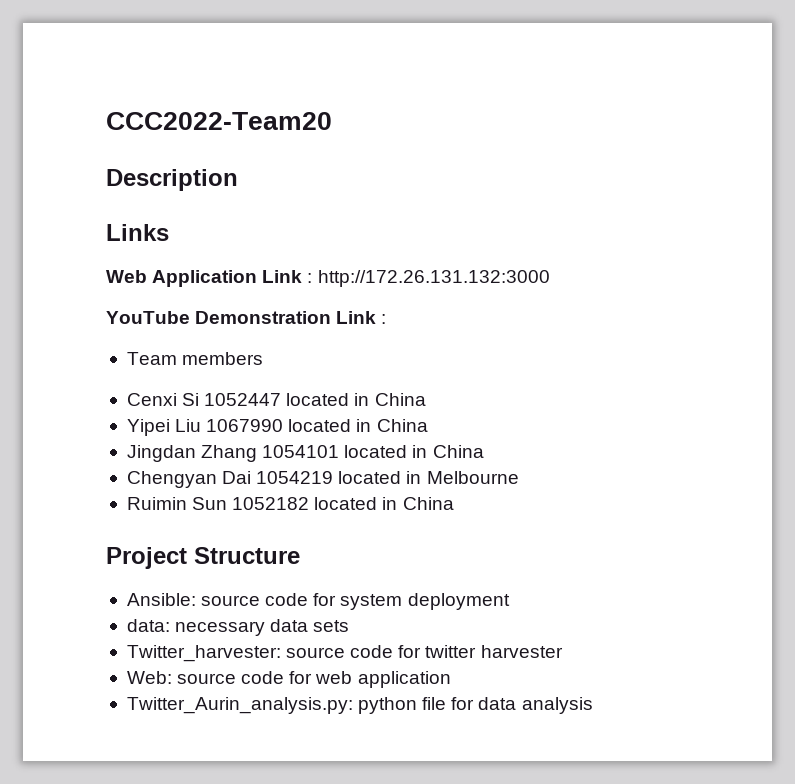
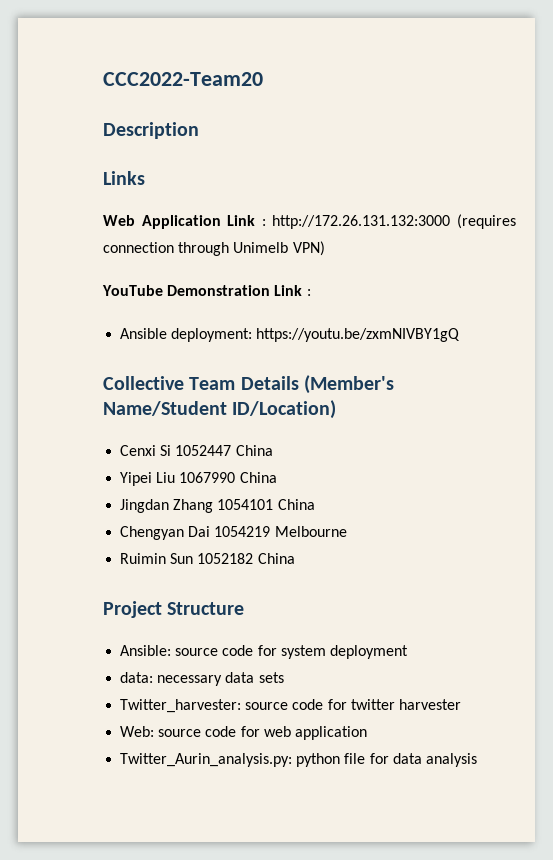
(550, 278) none -> [457,214,516,229] [103,241,325,256] (requires connection through Unimelb VPN)
[126,352,264,365] Team members -> [120,328,461,342] [103,375,394,394] [103,400,337,419] Ansible deployment: https://youtu.be/zxmNIVBY1gQ // Collective Team Details (Member's Name/Student ID/Location)
[286,393,370,406] located in -> (232, 450) none
[288,419,372,432] located in -> (236, 477) none
[344,445,428,458] located in -> (274, 504) none
[338,471,422,484] located in -> (271, 531) none
[314,497,398,510] located in -> (254, 558) none

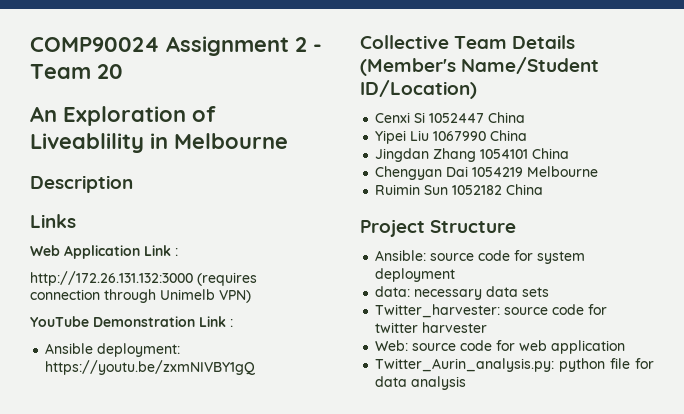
[103,72,263,86] CCC2022-Team20 -> [30,36,322,56] [30,64,123,79] [30,106,216,126] [30,133,288,153] COMP90024 Assignment 2 - Team 20 // An Exploration of Liveablility in Melbourne
(266, 222) none -> (178, 252) //

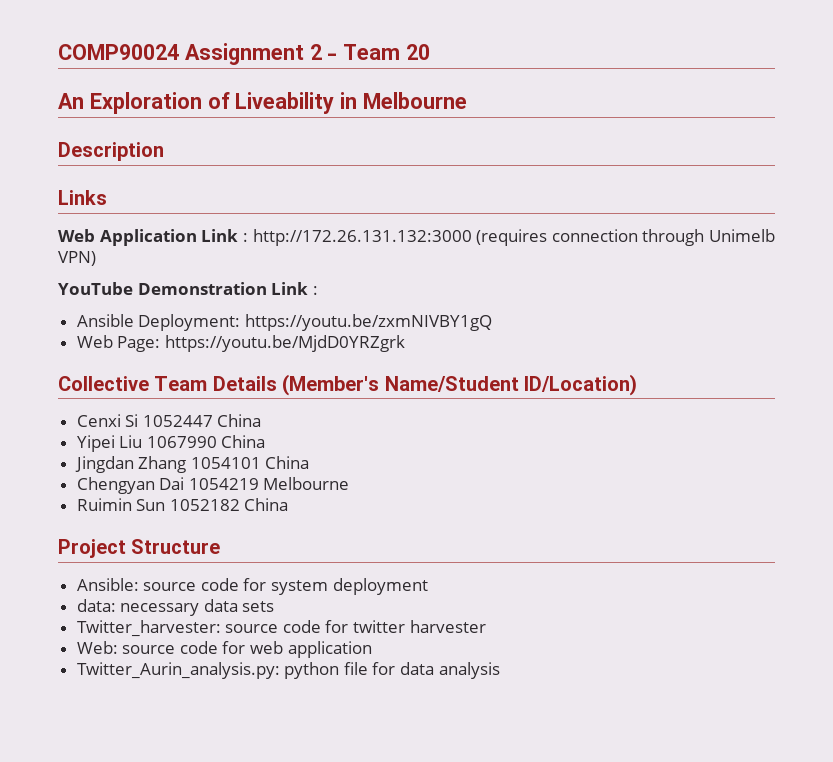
[30,133,144,153] Liveablility -> [235,92,335,114] Liveability
(178, 252) // -> (248, 237) none
[97,343,181,357] deployment: -> [138,314,241,331] Deployment:
(256, 367) none -> [76,335,405,352] // Web Page: https://youtu.be/MjdD0YRZgrk

